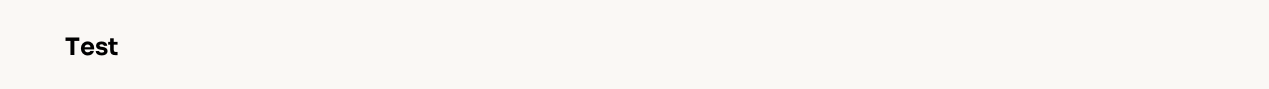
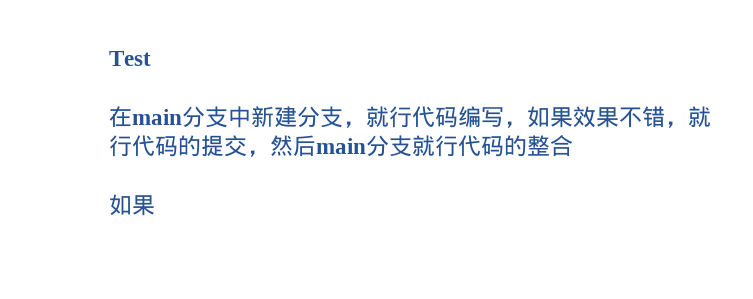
(118, 46) none -> [109,106,711,128] [109,135,573,157] [109,194,155,216] // 在main分支中新建分支，就行代码编写，如果效果不错，就行代码的提交，然后main分支就行代码的整合 // 如果

